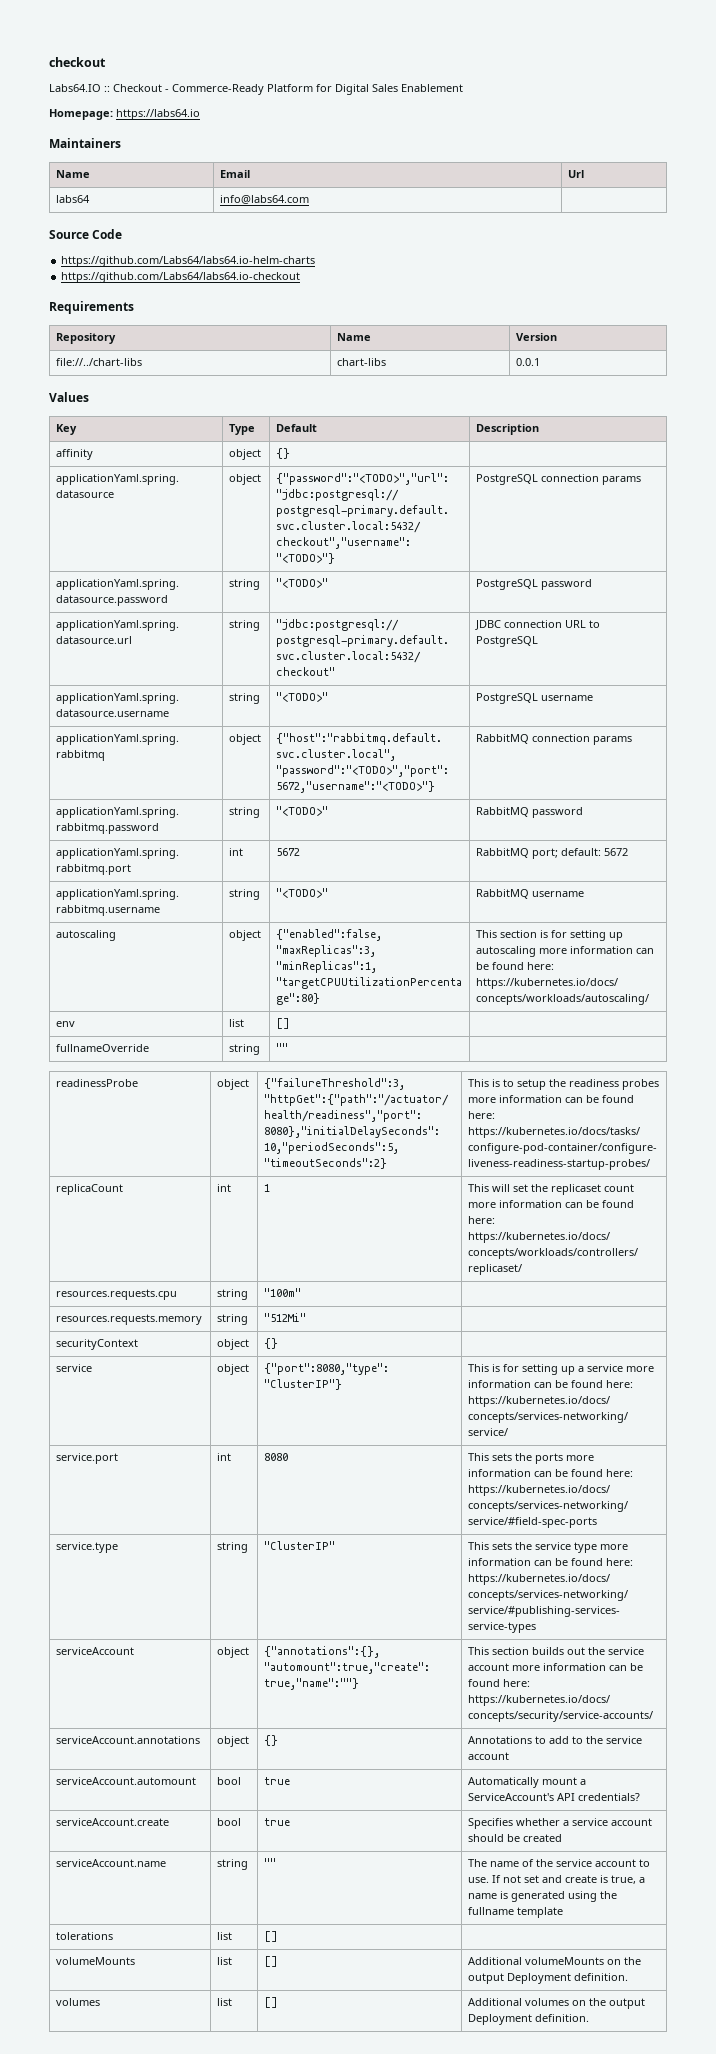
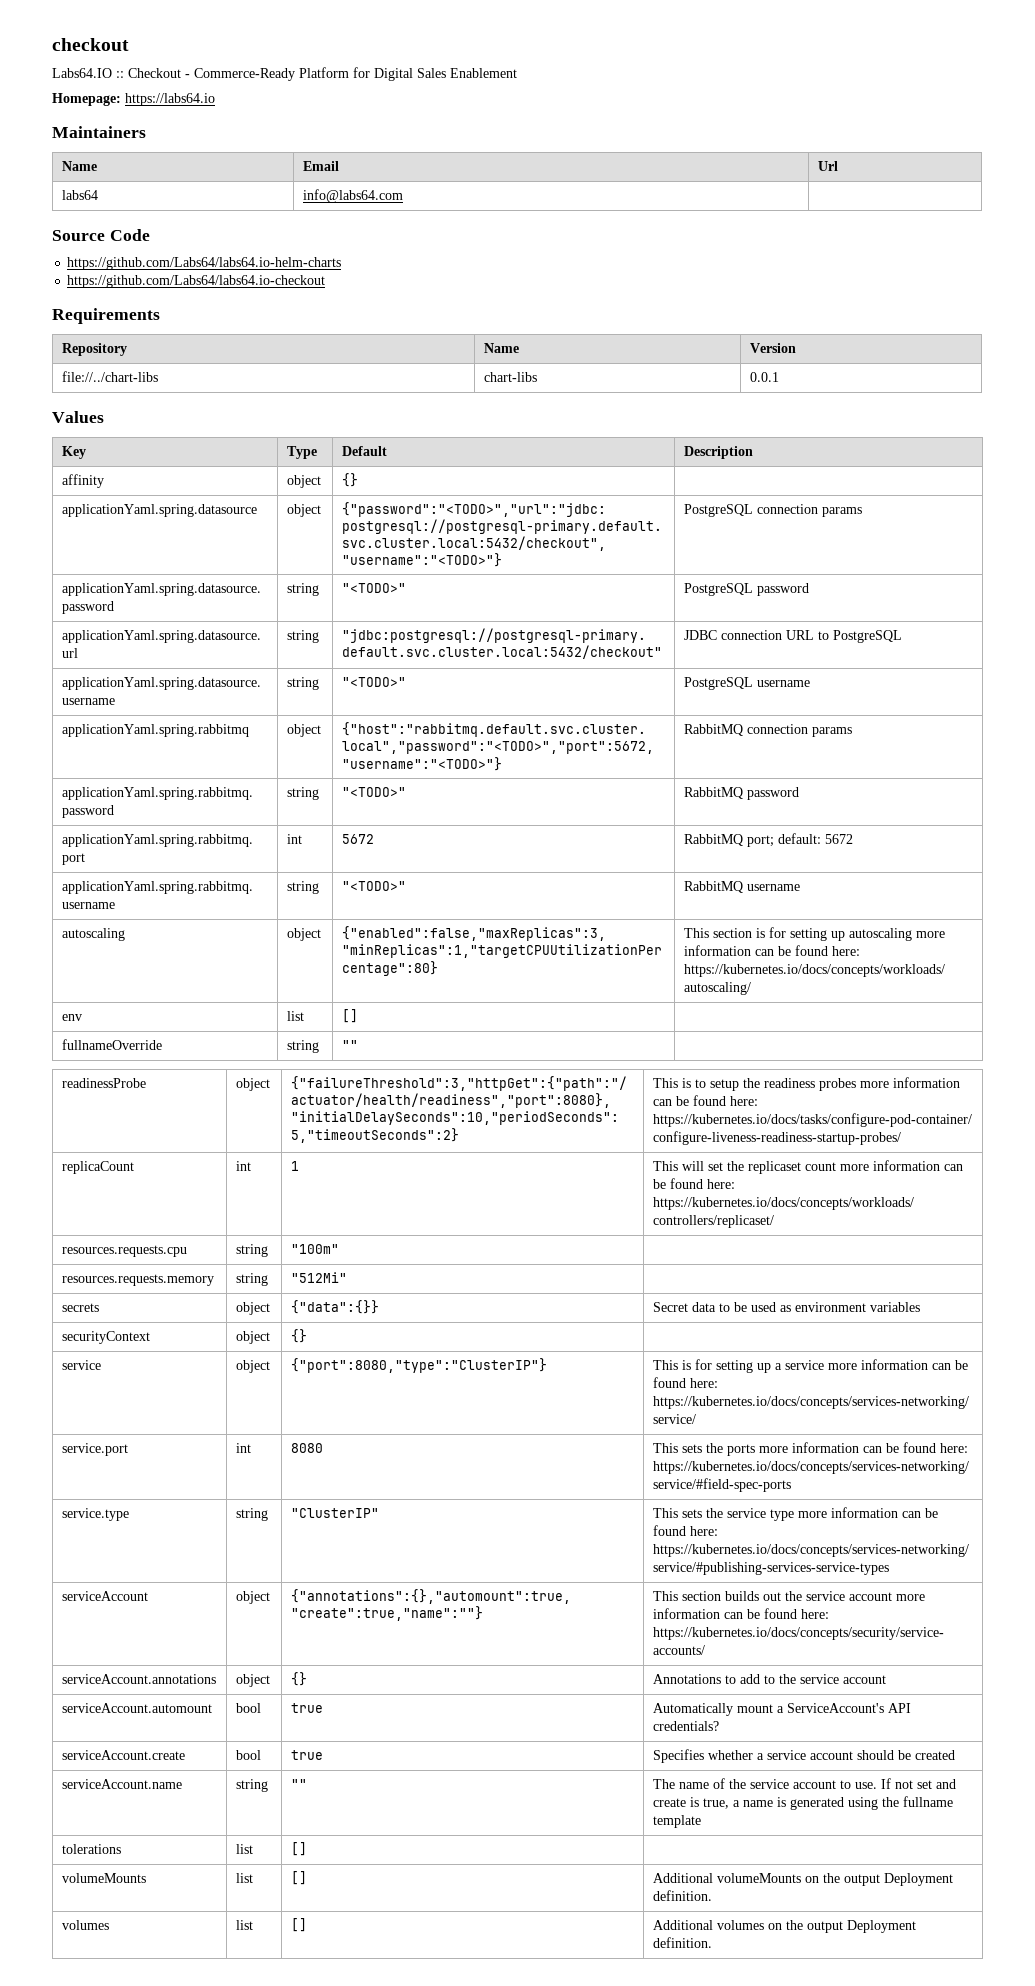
(307, 1317) none -> [61,1303,99,1312] [235,1302,270,1315] [290,1300,379,1314] [652,1302,920,1312] // secrets | object | {"data":{}} | Secret data to be used as environment variables

